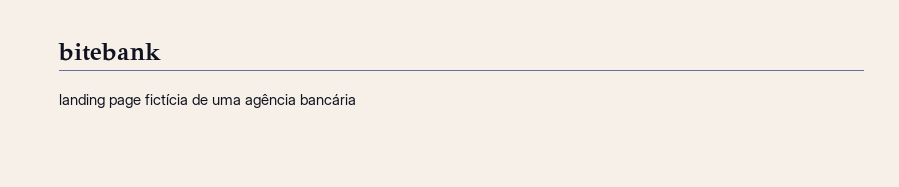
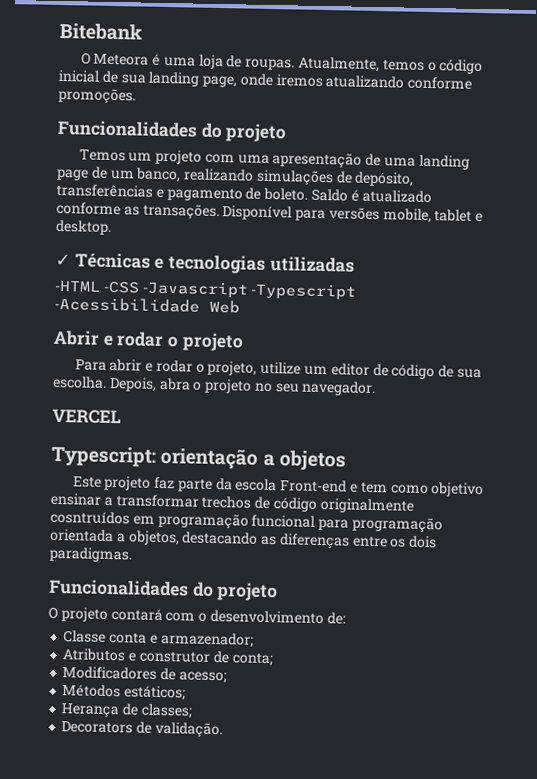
[58,43,161,61] [59,94,357,108] bitebank // landing page fictícia de uma agência bancária -> [59,22,143,41] [80,52,484,75] [58,69,473,90] [58,87,136,105] [57,119,288,143] [78,149,470,170] [56,166,415,187] [56,183,433,204] [56,201,484,224] [55,219,112,235] [55,252,355,274] [54,279,358,300] [54,296,240,314] [53,329,244,352] [74,358,482,380] [52,375,377,397] [52,408,121,425] [51,445,346,472] [72,475,485,498] [50,492,414,514] [50,510,443,534] [50,528,438,550] [49,546,132,563] [49,578,279,602] [48,606,346,625] [63,630,254,648] [62,648,273,667] [62,666,227,684] [62,684,187,701] [61,703,192,719] [61,721,223,739] Bitebank // O Meteora é uma loja de roupas. Atualmente, temos o código inicial de sua landing page, onde iremos atualizando conforme promoções. // Funcionalidades do projeto // Temos um projeto com uma apresentação de uma landing page de um banco, realizando simulações de depósito, transferências e pagamento de boleto. Saldo é atualizado conforme as transações. Disponível para versões mobile, tablet e desktop. // ✓ Técnicas e tecnologias utilizadas // -HTML -CSS -Javascript -Typescript -Acessibilidade Web // Abrir e rodar o projeto // Para abrir e rodar o projeto, utilize um editor de código de sua escolha. Depois, abra o projeto no seu navegador. // VERCEL // Typescript: orientação a objetos // Este projeto faz parte da escola Front-end e tem como objetivo ensinar a transformar trechos de código originalmente cosntruídos em programação funcional para programação orientada a objetos, destacando as diferenças entre os dois paradigmas. // Funcionalidades do projeto // O projeto contará com o desenvolvimento de: // Classe conta e armazenador; // Atributos e construtor de conta; // Modificadores de acesso; // Métodos estáticos; // Herança de classes; // Decorators de validação.

